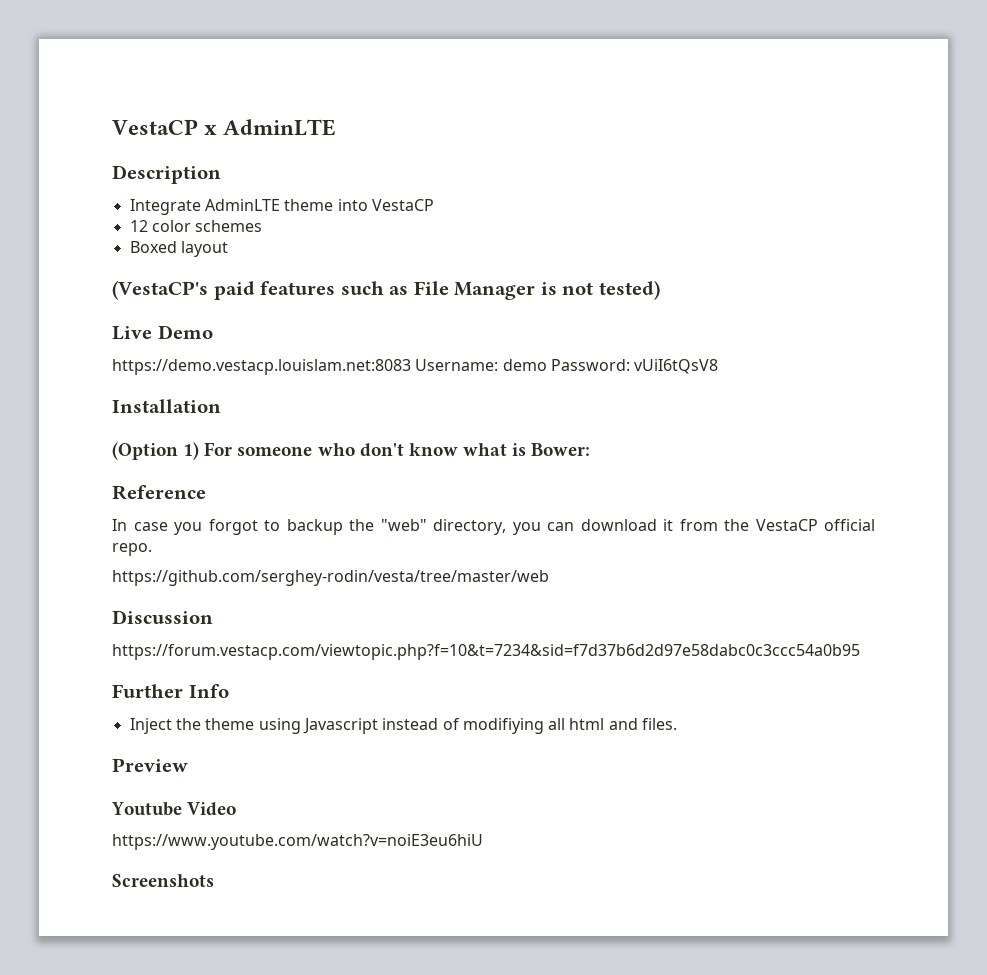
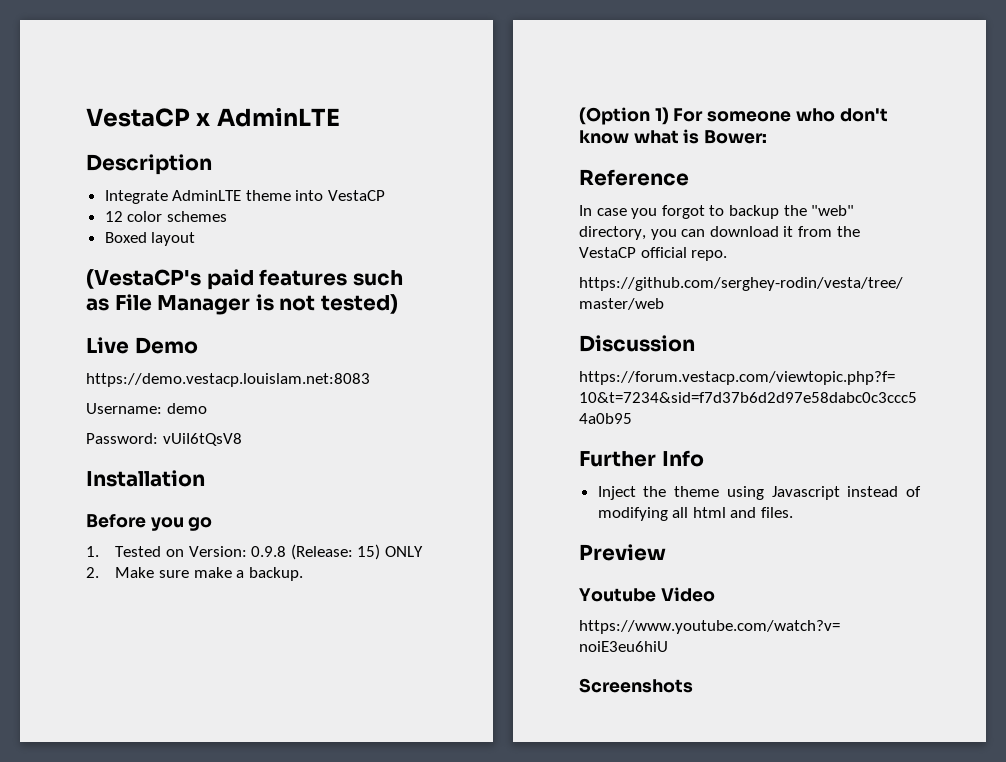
(411, 367) none -> (370, 380) //
(547, 365) none -> (207, 408) //
(221, 406) none -> [86,514,213,531] [86,544,424,560] [86,567,303,581] // Before you go // 1. Tested on Version: 0.9.8 (Release: 15) ONLY // 2. Make sure make a backup.
[462,718,544,734] modifiying -> [597,507,668,521] modifying

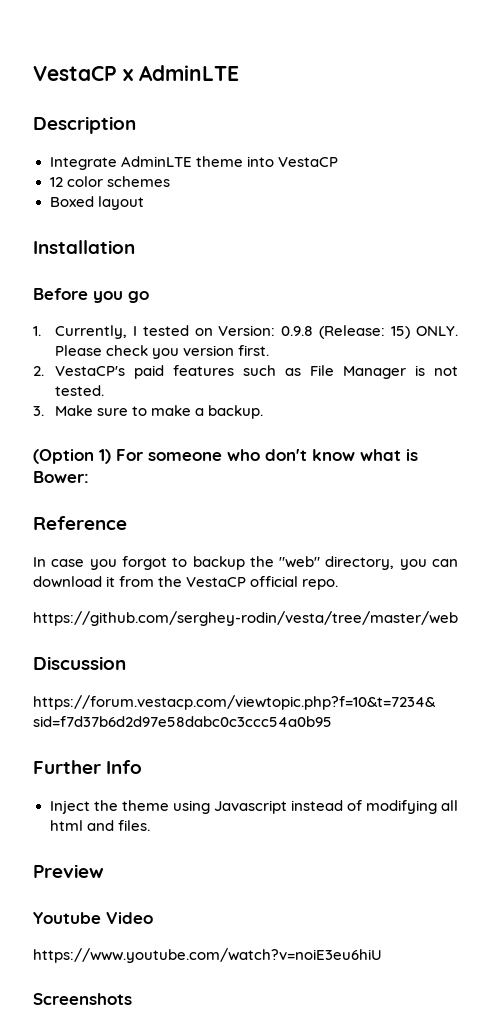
[86,269,201,289] (VestaCP's -> [33,240,135,254] [33,288,149,303] [33,325,458,339] [54,345,270,359] [33,366,125,376] Installation // Before you go // 1. Currently, I tested on Version: 0.9.8 (Release: 15) ONLY. Please check you version first. // 2. VestaCP's
[320,294,398,314] [86,337,198,354] [86,373,370,387] [86,403,207,414] [86,433,242,446] [86,470,205,487] [86,514,213,531] [86,544,424,560] [86,567,99,578] tested) // Live Demo // https://demo.vestacp.louislam.net:8083 // Username: demo // Password: vUiI6tQsV8 // Installation // Before you go // 1. Tested on Version: 0.9.8 (Release: 15) ONLY // 2. -> [54,385,104,396] [33,406,44,416] tested. // 3.
(190, 574) none -> [132,406,148,416] to

